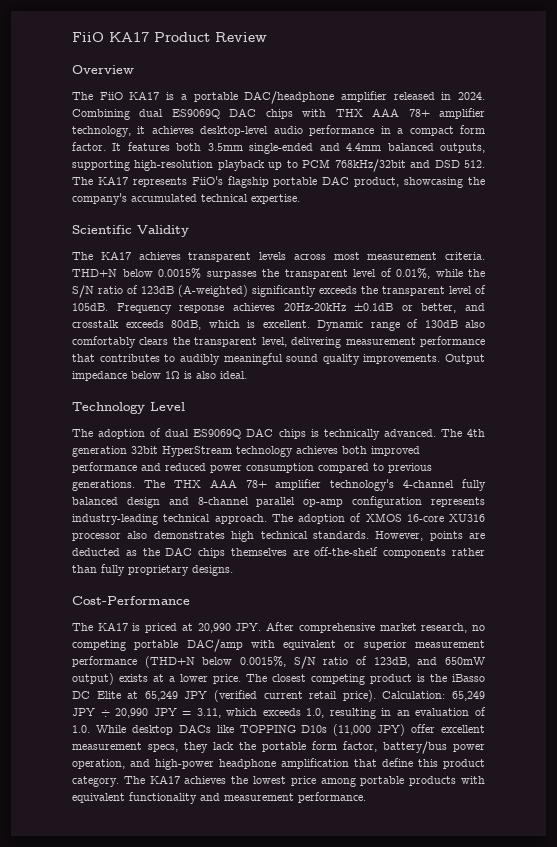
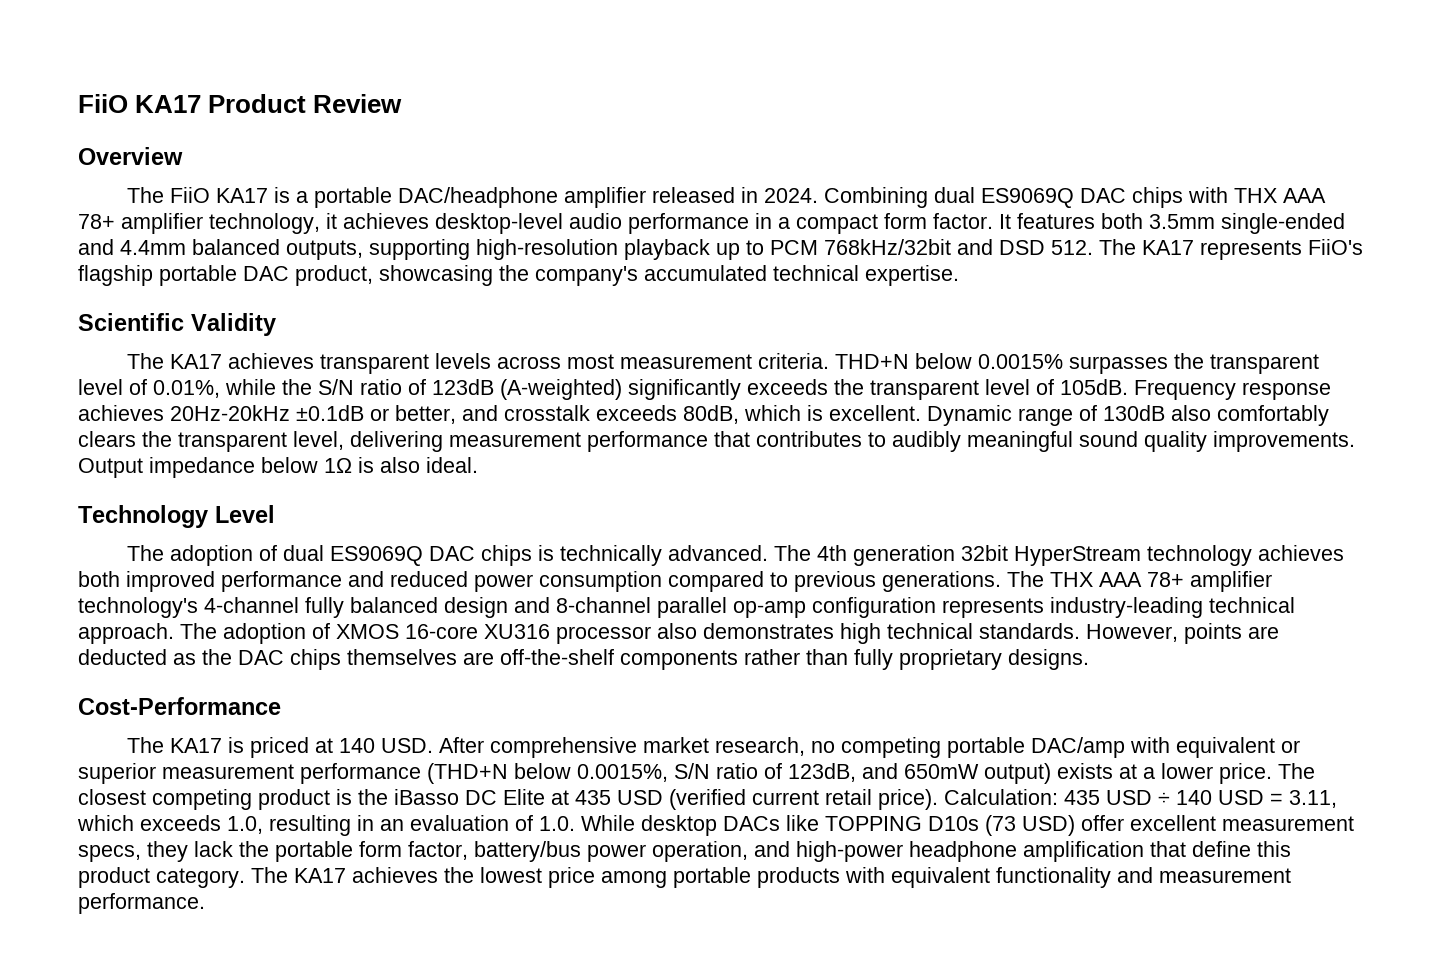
[197,623,262,633] 20,990 JPY. -> [339,738,434,753] 140 USD.
[144,691,208,701] 65,249 JPY -> [575,790,663,805] 435 USD
[452,691,485,701] [72,708,177,718] 65,249 JPY ÷ 20,990 JPY -> [1064,790,1264,805] 435 USD ÷ 140 USD
[333,724,406,736] (11,000 JPY) -> [985,815,1075,836] (73 USD)

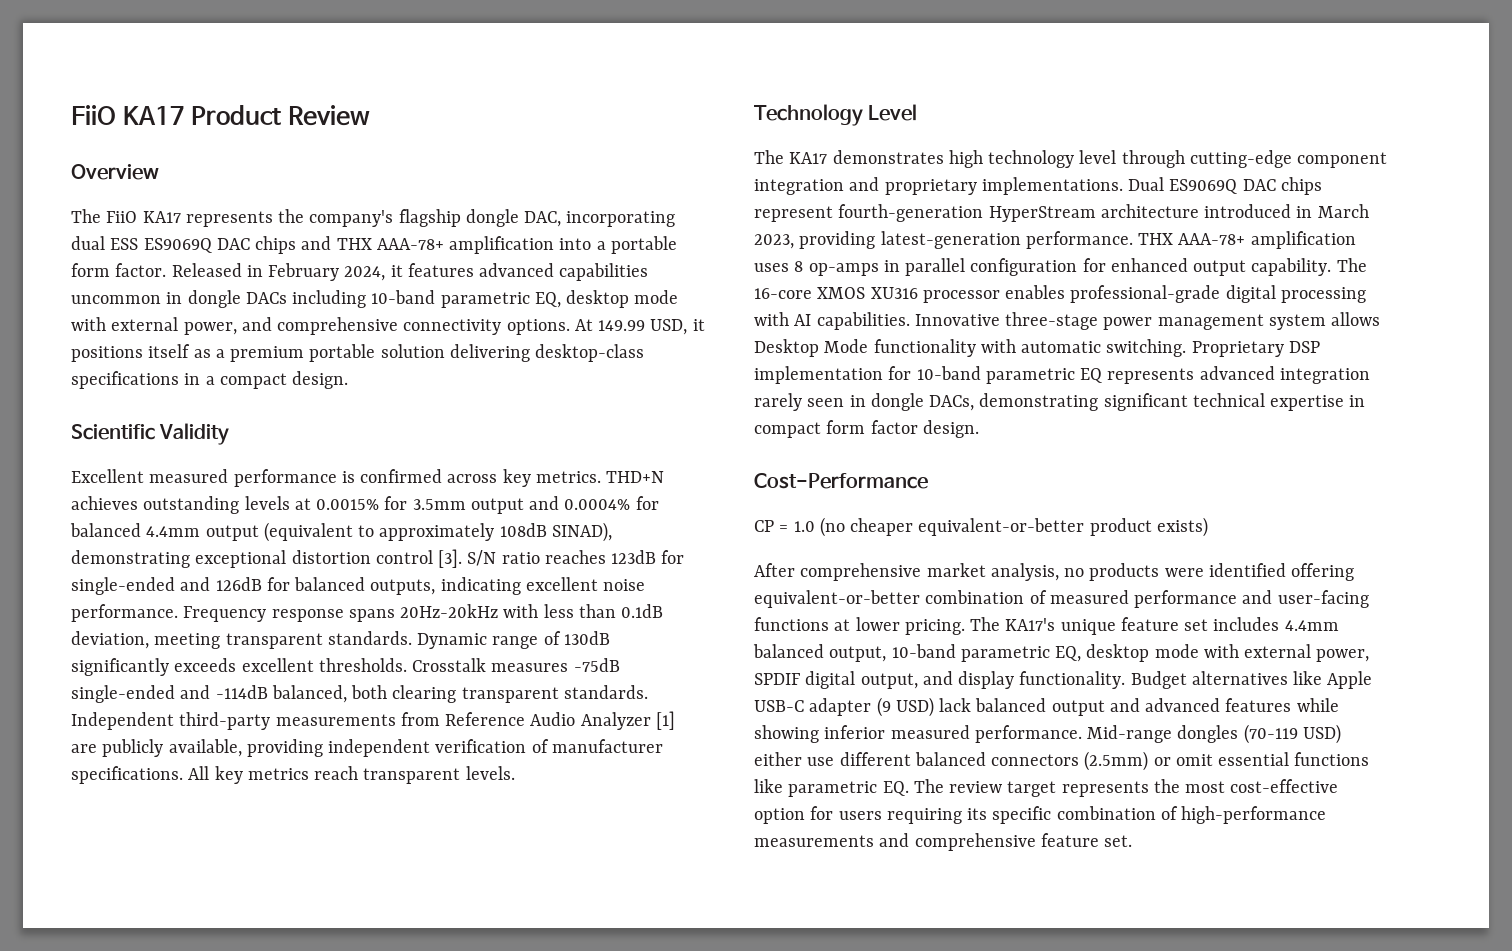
[274,187,1327,208] [78,213,1345,234] [78,239,1363,260] [78,265,959,286] [78,313,276,336] [127,353,1320,374] [78,379,1331,400] [78,405,1329,426] [78,431,1355,452] [78,457,478,478] [78,505,275,528] [127,545,1345,566] [78,571,1272,592] [78,597,1295,618] [78,623,1279,644] [78,649,1089,670] [78,697,281,715] [127,737,1301,758] [78,763,1315,784] [78,789,1337,810] [77,815,1354,836] [78,841,1291,862] [78,867,1291,888] [78,893,205,914] is a portable DAC/headphone amplifier released in 2024. Combining dual ES9069Q DAC chips with THX AAA 78+ amplifier technology, it achieves desktop-level audio performance in a compact form factor. It features both 3.5mm single-ended and 4.4mm balanced outputs, supporting high-resolution playback up to PCM 768kHz/32bit and DSD 512. The KA17 represents FiiO's flagship portable DAC product, showcasing the company's accumulated technical expertise. // Scientific Validity // The KA17 achieves transparent levels across most measurement criteria. THD+N below 0.0015% surpasses the transparent level of 0.01%, while the S/N ratio of 123dB (A-weighted) significantly exceeds the transparent level of 105dB. Frequency response achieves 20Hz-20kHz ±0.1dB or better, and crosstalk exceeds 80dB, which is excellent. Dynamic range of 130dB also comfortably clears the transparent level, delivering measurement performance that contributes to audibly meaningful sound quality improvements. Output impedance below 1Ω is also ideal. // Technology Level // The adoption of dual ES9069Q DAC chips is technically advanced. The 4th generation 32bit HyperStream technology achieves both improved performance and reduced power consumption compared to previous generations. The THX AAA 78+ amplifier technology's 4-channel fully balanced design and 8-channel parallel op-amp configuration represents industry-leading technical approach. The adoption of XMOS 16-core XU316 processor also demonstrates high technical standards. However, points are deducted as the DAC chips themselves are off-the-shelf components rather than fully proprietary designs. // Cost-Performance // The KA17 is priced at 140 USD. After comprehensive market research, no competing portable DAC/amp with equivalent or superior measurement performance (THD+N below 0.0015%, S/N ratio of 123dB, and 650mW output) exists at a lower price. The closest competing product is the iBasso DC Elite at 435 USD (verified current retail price). Calculation: 435 USD ÷ 140 USD = 3.11, which exceeds 1.0, resulting in an evaluation of 1.0. While desktop DACs like TOPPING D10s (73 USD) offer excellent measurement specs, they lack the portable form factor, battery/bus power operation, and high-power headphone amplification that define this product category. The KA17 achieves the lowest price among portable products with equivalent functionality and measurement performance. -> [185,209,676,227] [71,236,677,254] [71,263,649,281] [71,290,679,308] [71,317,705,335] [71,344,645,362] [71,371,349,389] [71,423,230,445] [71,469,665,487] [71,496,659,514] [70,522,612,542] [71,549,685,568] [71,577,646,595] [71,604,664,622] [71,631,610,649] [71,658,620,676] [71,685,648,703] [71,711,675,730] [71,739,663,757] [71,766,515,784] [754,104,918,126] [754,150,1388,168] [754,177,1322,195] [754,204,1369,222] [754,231,1356,249] [754,258,1367,276] [754,285,1366,303] [754,312,1381,330] [754,339,1320,357] [754,366,1370,384] [754,393,1366,411] [754,420,979,438] [754,473,928,489] [754,517,1208,537] [754,563,1355,581] [754,590,1369,608] [754,617,1339,635] [753,644,1370,662] [754,671,1373,689] [754,697,1339,717] [754,724,1341,744] [754,751,1370,771] [754,779,1339,797] [754,806,1327,824] [754,833,1133,851] represents the company's flagship dongle DAC, incorporating dual ESS ES9069Q DAC chips and THX AAA-78+ amplification into a portable form factor. Released in February 2024, it features advanced capabilities uncommon in dongle DACs including 10-band parametric EQ, desktop mode with external power, and comprehensive connectivity options. At 149.99 USD, it positions itself as a premium portable solution delivering desktop-class specifications in a compact design. // Scientific Validity // Excellent measured performance is confirmed across key metrics. THD+N achieves outstanding levels at 0.0015% for 3.5mm output and 0.0004% for balanced 4.4mm output (equivalent to approximately 108dB SINAD), demonstrating exceptional distortion control [3]. S/N ratio reaches 123dB for single-ended and 126dB for balanced outputs, indicating excellent noise performance. Frequency response spans 20Hz-20kHz with less than 0.1dB deviation, meeting transparent standards. Dynamic range of 130dB significantly exceeds excellent thresholds. Crosstalk measures -75dB single-ended and -114dB balanced, both clearing transparent standards. Independent third-party measurements from Reference Audio Analyzer [1] are publicly available, providing independent verification of manufacturer specifications. All key metrics reach transparent levels. // Technology Level // The KA17 demonstrates high technology level through cutting-edge component integration and proprietary implementations. Dual ES9069Q DAC chips represent fourth-generation HyperStream architecture introduced in March 2023, providing latest-generation performance. THX AAA-78+ amplification uses 8 op-amps in parallel configuration for enhanced output capability. The 16-core XMOS XU316 processor enables professional-grade digital processing with AI capabilities. Innovative three-stage power management system allows Desktop Mode functionality with automatic switching. Proprietary DSP implementation for 10-band parametric EQ represents advanced integration rarely seen in dongle DACs, demonstrating significant technical expertise in compact form factor design. // Cost-Performance // CP = 1.0 (no cheaper equivalent-or-better product exists) // After comprehensive market analysis, no products were identified offering equivalent-or-better combination of measured performance and user-facing functions at lower pricing. The KA17's unique feature set includes 4.4mm balanced output, 10-band parametric EQ, desktop mode with external power, SPDIF digital output, and display functionality. Budget alternatives like Apple USB-C adapter (9 USD) lack balanced output and advanced features while showing inferior measured performance. Mid-range dongles (70-119 USD) either use different balanced connectors (2.5mm) or omit essential functions like parametric EQ. The review target represents the most cost-effective option for users requiring its specific combination of high-performance measurements and comprehensive feature set.

